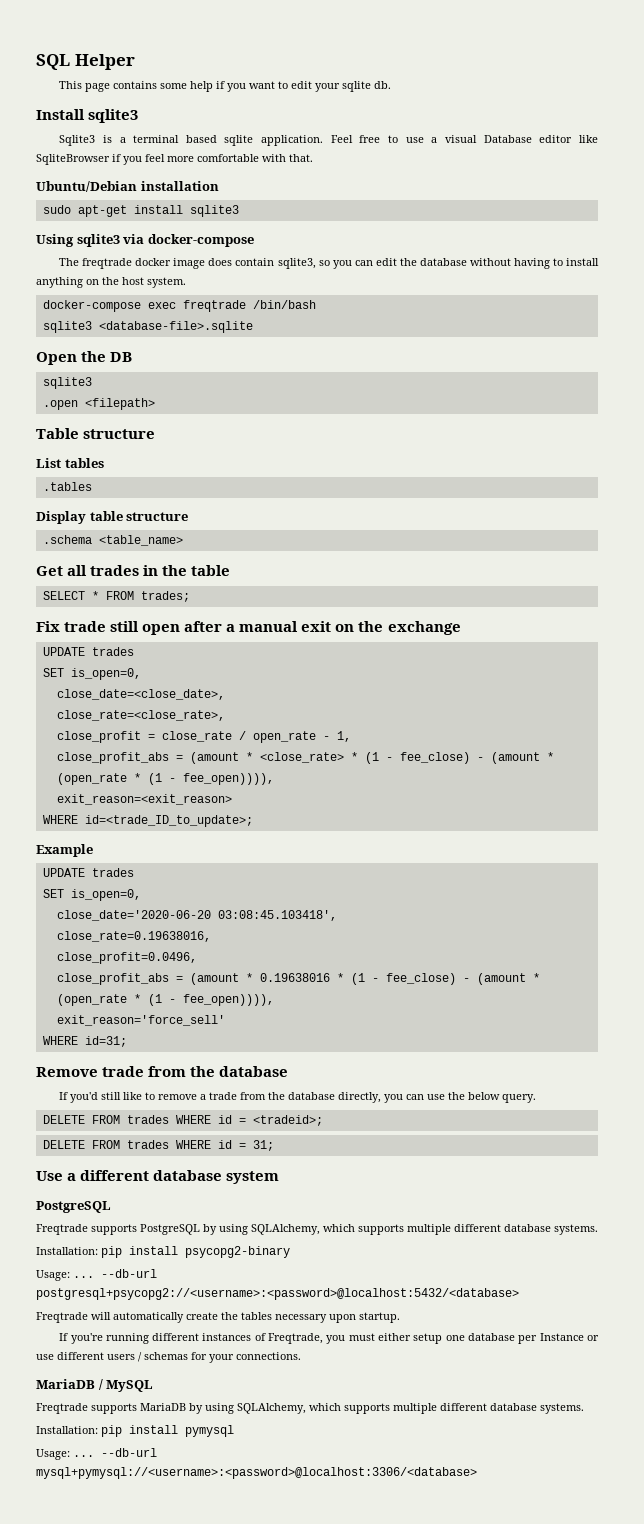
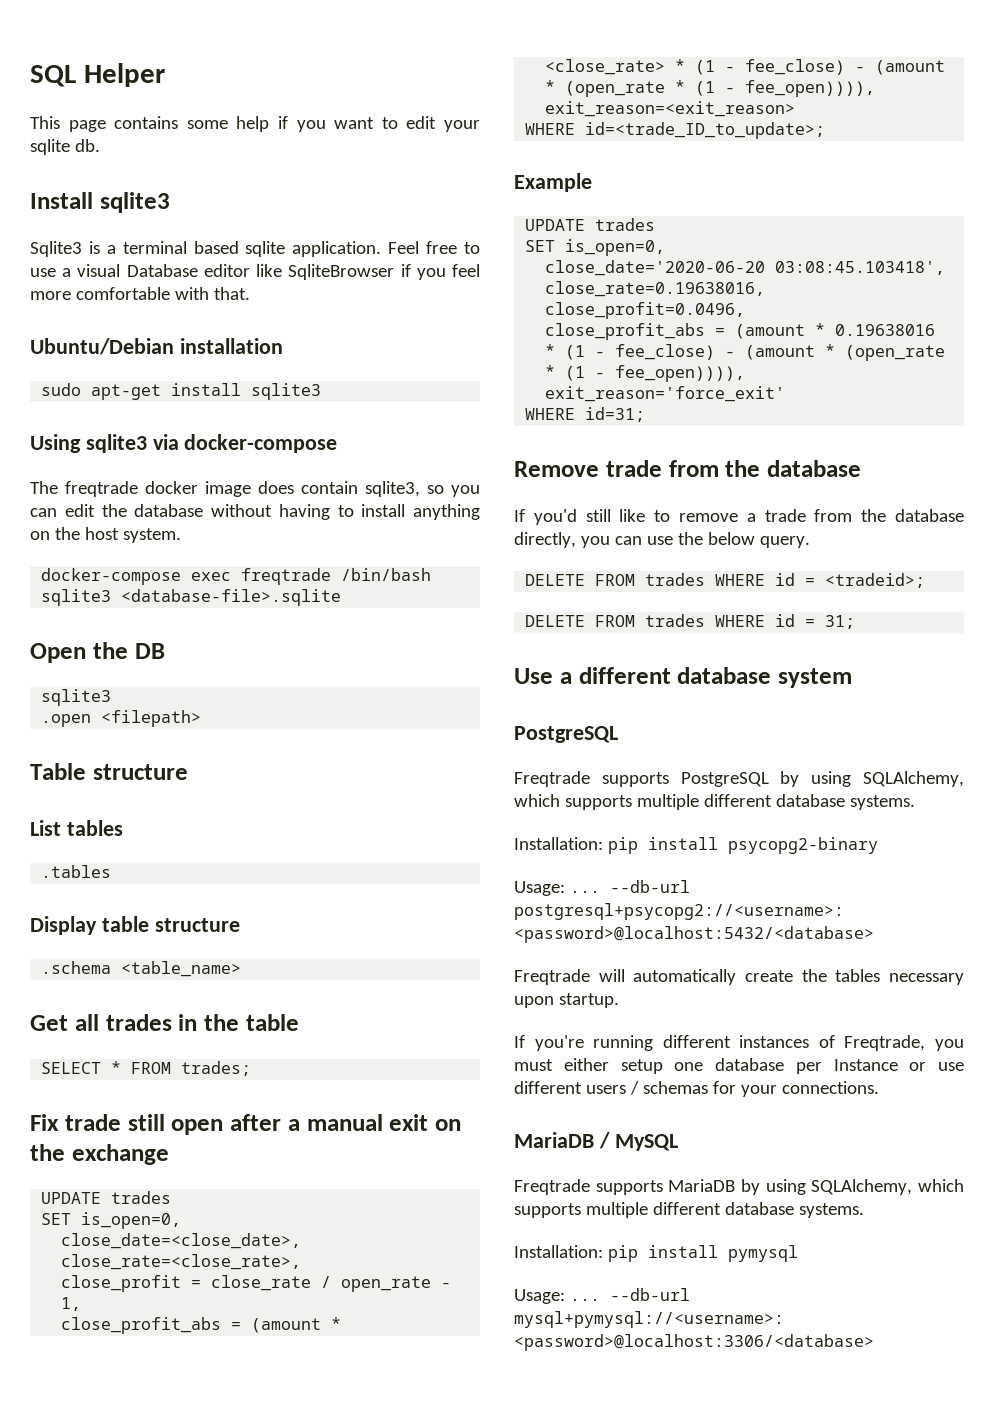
[56,1015,225,1026] exit_reason='force_sell' -> [545,386,786,402] exit_reason='force_exit'

